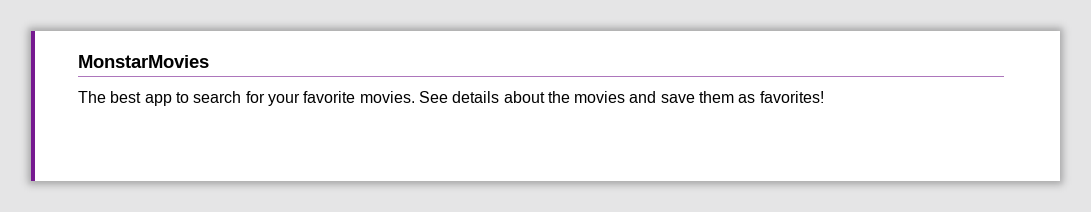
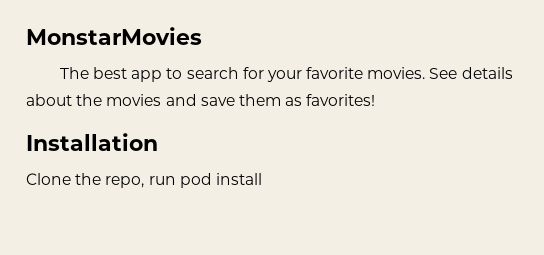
(824, 97) none -> [26,133,158,151] [26,173,262,188] // Installation // Clone the repo, run pod install

